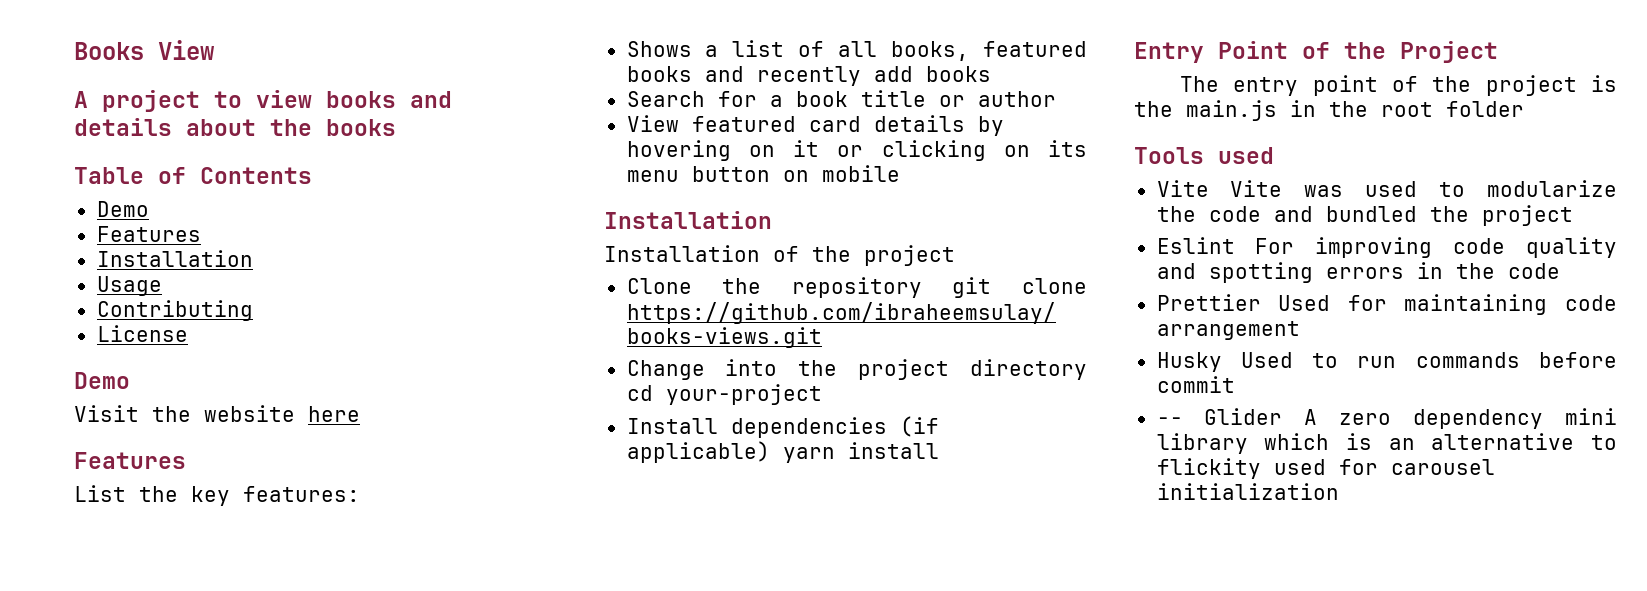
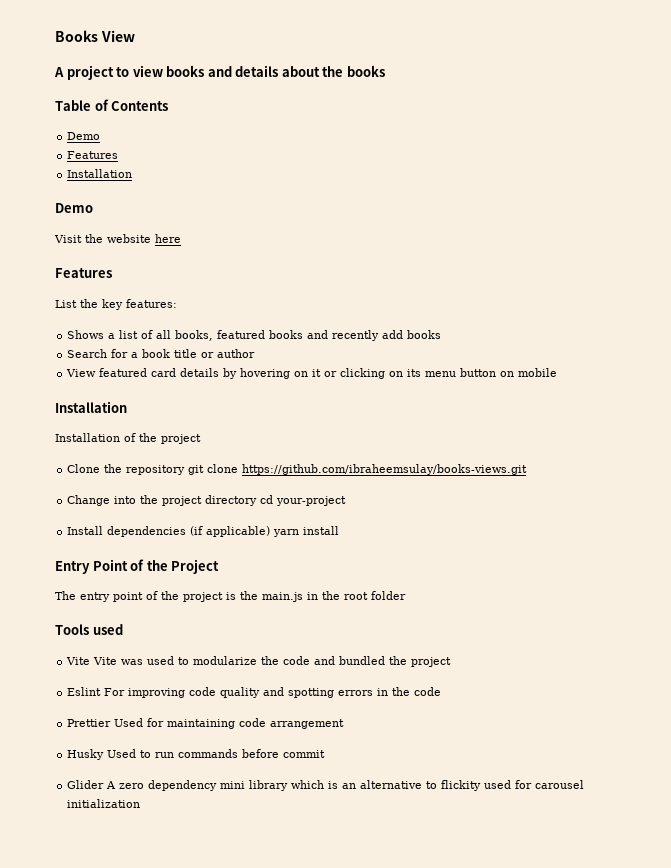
[96,276,162,296] [96,300,253,321] [96,325,188,342] // Usage // Contributing // License -> (133, 173) none
[1156,417,1183,425] -- -> (326, 754) none

